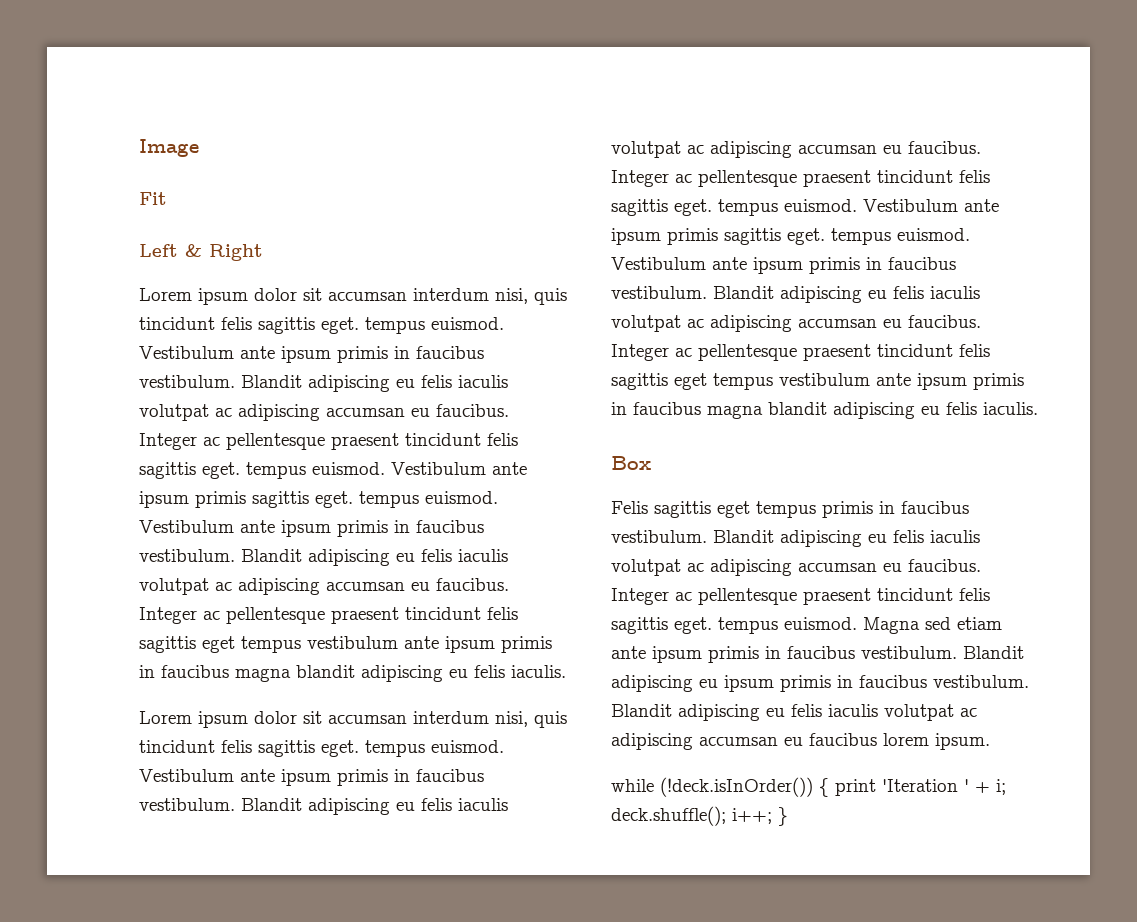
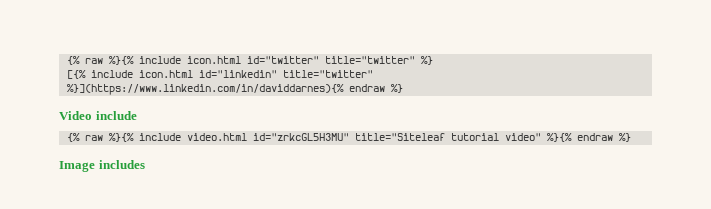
[139,139,199,157] [139,192,167,205] [139,244,263,261] [139,288,567,305] [139,317,504,334] [139,346,484,363] [139,375,508,392] [139,404,509,421] [139,433,518,450] [139,462,527,479] [139,491,498,508] [139,520,484,537] [139,549,508,566] [139,578,509,595] [139,607,518,624] [139,636,552,653] [139,665,566,682] [139,711,567,728] [139,740,504,757] [139,769,484,786] [139,798,508,815] [611,141,981,158] [611,170,990,187] [611,199,999,216] [611,228,970,245] [611,257,956,274] [611,286,980,303] [611,315,981,332] [611,344,990,361] [611,373,1024,390] [611,402,1038,419] [611,456,651,470] [611,501,969,518] [611,530,980,547] [611,559,981,576] [611,588,990,605] [611,617,1002,634] [611,646,1024,663] [611,675,1029,692] [611,704,977,721] [611,733,990,750] [611,777,1006,797] [611,806,788,826] Image // Fit // Left & Right // Lorem ipsum dolor sit accumsan interdum nisi, quis tincidunt felis sagittis eget. tempus euismod. Vestibulum ante ipsum primis in faucibus vestibulum. Blandit adipiscing eu felis iaculis volutpat ac adipiscing accumsan eu faucibus. Integer ac pellentesque praesent tincidunt felis sagittis eget. tempus euismod. Vestibulum ante ipsum primis sagittis eget. tempus euismod. Vestibulum ante ipsum primis in faucibus vestibulum. Blandit adipiscing eu felis iaculis volutpat ac adipiscing accumsan eu faucibus. Integer ac pellentesque praesent tincidunt felis sagittis eget tempus vestibulum ante ipsum primis in faucibus magna blandit adipiscing eu felis iaculis. // Lorem ipsum dolor sit accumsan interdum nisi, quis tincidunt felis sagittis eget. tempus euismod. Vestibulum ante ipsum primis in faucibus vestibulum. Blandit adipiscing eu felis iaculis volutpat ac adipiscing accumsan eu faucibus. Integer ac pellentesque praesent tincidunt felis sagittis eget. tempus euismod. Vestibulum ante ipsum primis sagittis eget. tempus euismod. Vestibulum ante ipsum primis in faucibus vestibulum. Blandit adipiscing eu felis iaculis volutpat ac adipiscing accumsan eu faucibus. Integer ac pellentesque praesent tincidunt felis sagittis eget tempus vestibulum ante ipsum primis in faucibus magna blandit adipiscing eu felis iaculis. // Box // Felis sagittis eget tempus primis in faucibus vestibulum. Blandit adipiscing eu felis iaculis volutpat ac adipiscing accumsan eu faucibus. Integer ac pellentesque praesent tincidunt felis sagittis eget. tempus euismod. Magna sed etiam ante ipsum primis in faucibus vestibulum. Blandit adipiscing eu ipsum primis in faucibus vestibulum. Blandit adipiscing eu felis iaculis volutpat ac adipiscing accumsan eu faucibus lorem ipsum. // while (!deck.isInOrder()) { print 'Iteration ' + i; deck.shuffle(); i++; } -> [66,56,433,65] [66,70,373,79] [66,84,403,95] [59,111,137,120] [66,133,631,142] [59,160,145,172] {% raw %}{% include icon.html id="twitter" title="twitter" %} // [{% include icon.html id="linkedin" title="twitter" %}](https://www.linkedin.com/in/daviddarnes){% endraw %} // Video include // {% raw %}{% include video.html id="zrkcGL5H3MU" title="Siteleaf tutorial video" %}{% endraw %} // Image includes

